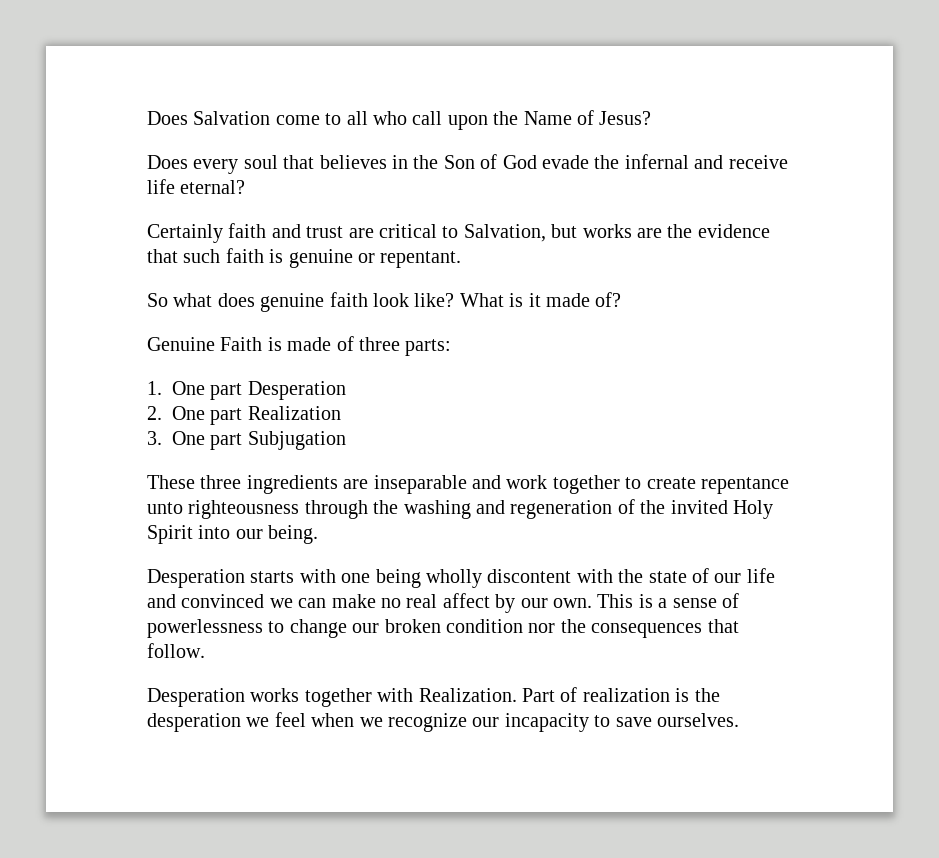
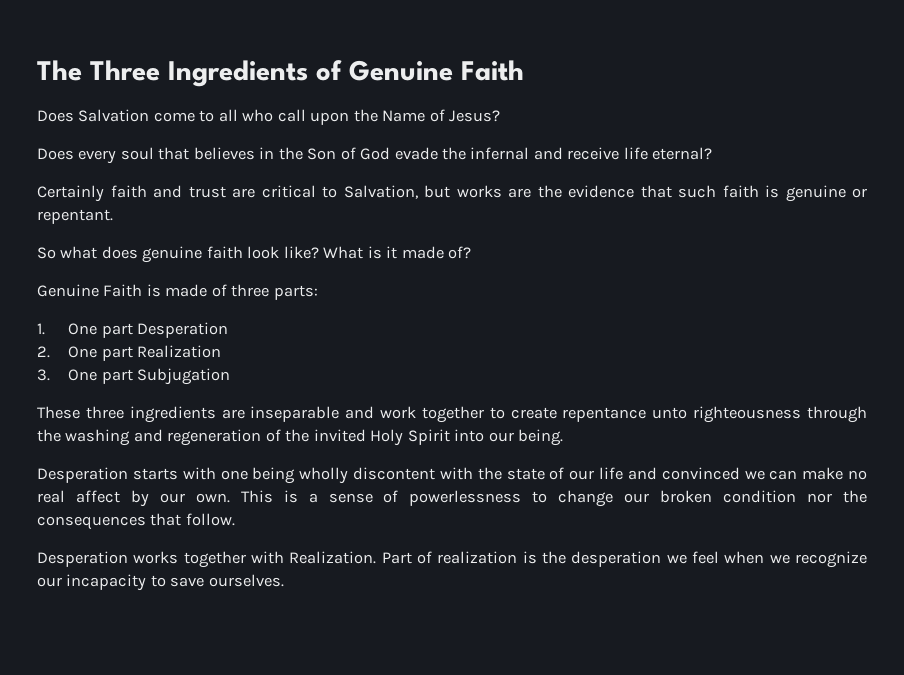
(147, 118) none -> [37,60,524,87] The Three Ingredients of Genuine Faith //

